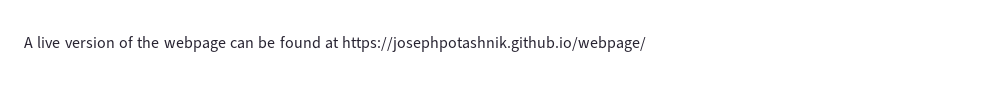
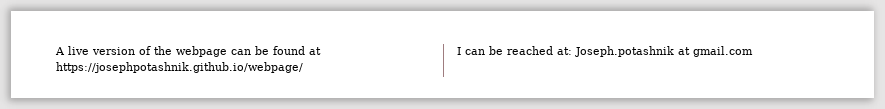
(647, 44) none -> [457,46,753,57] // I can be reached at: Joseph.potashnik at gmail.com

